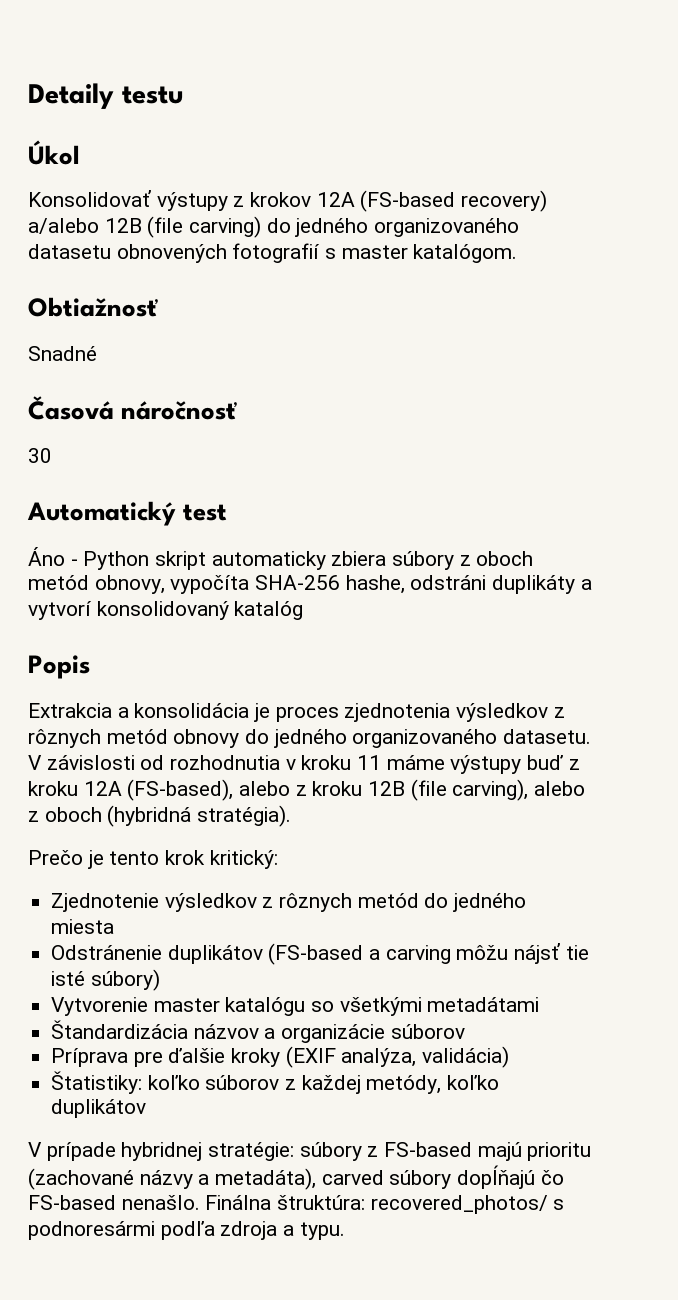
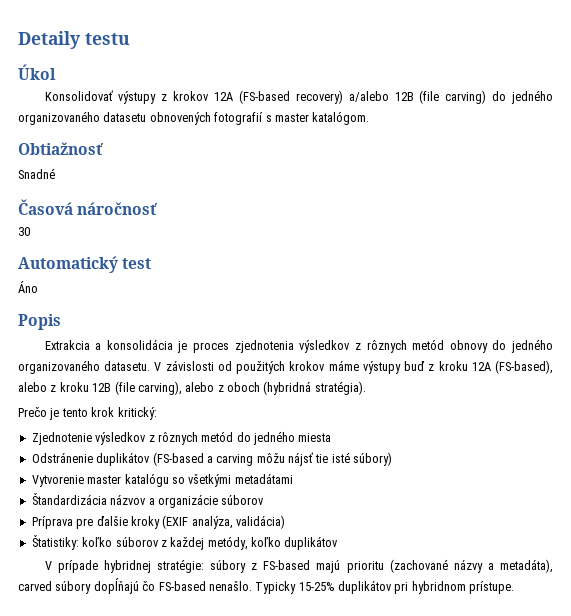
[70,551,534,570] [28,575,592,594] [28,601,304,620] - Python skript automaticky zbiera súbory z oboch metód obnovy, vypočíta SHA-256 hashe, odstráni duplikáty a vytvorí konsolidovaný katalóg -> (38, 287) none
[170,755,382,770] rozhodnutia v kroku 11 -> [236,361,326,374] použitých krokov
[205,1195,565,1214] [28,1221,345,1240] Finálna štruktúra: recovered_photos/ s podnoresármi podľa zdroja a typu. -> [255,580,515,594] Typicky 15-25% duplikátov pri hybridnom prístupe.

